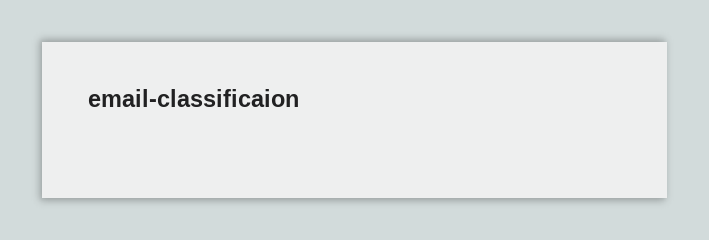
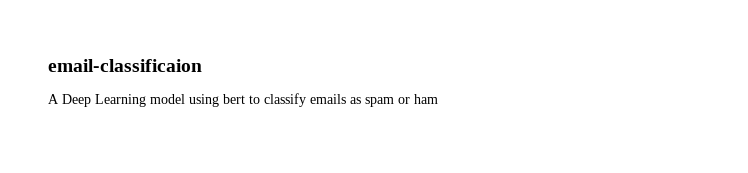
(299, 98) none -> [48,93,438,107] // A Deep Learning model using bert to classify emails as spam or ham

